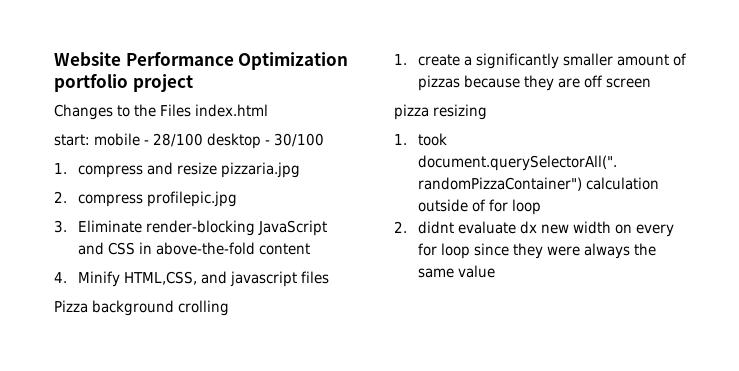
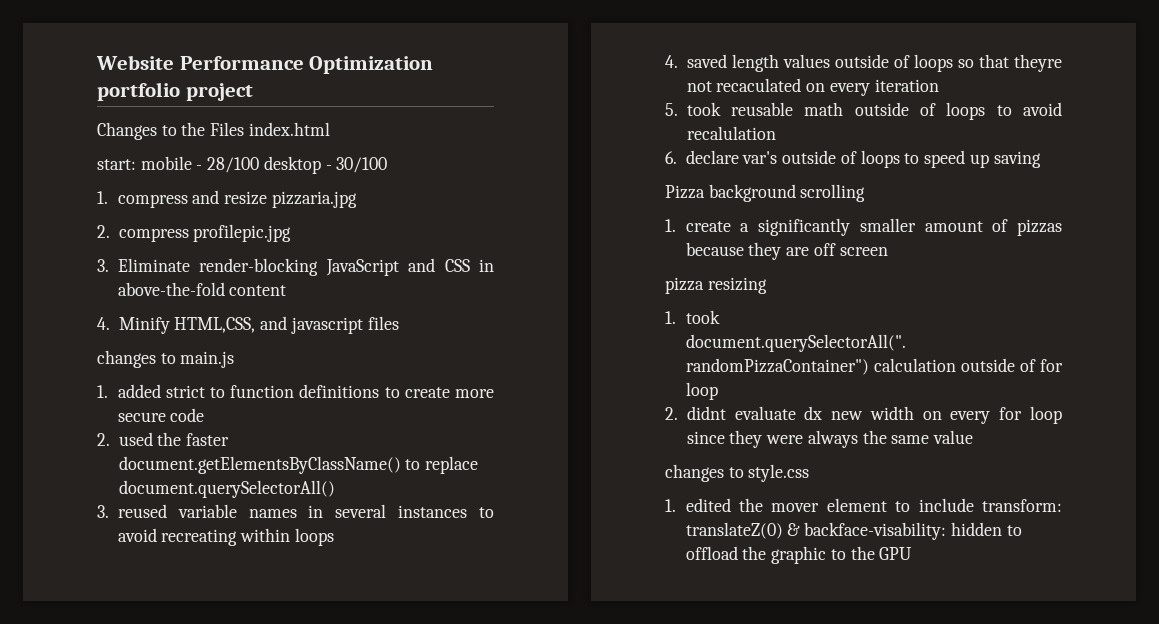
(329, 277) none -> [97,350,235,368] [97,384,494,398] [117,408,205,422] [97,432,230,446] [118,456,479,474] [118,480,335,498] [97,504,494,518] [117,528,334,546] [665,54,1062,72] [686,78,939,96] [665,102,1062,120] [686,126,776,140] [665,150,1041,168] // changes to main.js // 1. added strict to function definitions to create more secure code // 2. used the faster document.getElementsByClassName() to replace document.querySelectorAll() // 3. reused variable names in several instances to avoid recreating within loops // 4. saved length values outside of loops so that theyre not recaculated on every iteration // 5. took reusable math outside of loops to avoid recalulation // 6. declare var's outside of loops to speed up saving
[178,300,229,316] crolling -> [800,184,866,202] scrolling
(495, 271) none -> [665,464,810,482] [665,498,1062,512] [685,522,1022,540] [685,546,913,564] // changes to style.css // 1. edited the mover element to include transform: translateZ(0) & backface-visability: hidden to offload the graphic to the GPU

